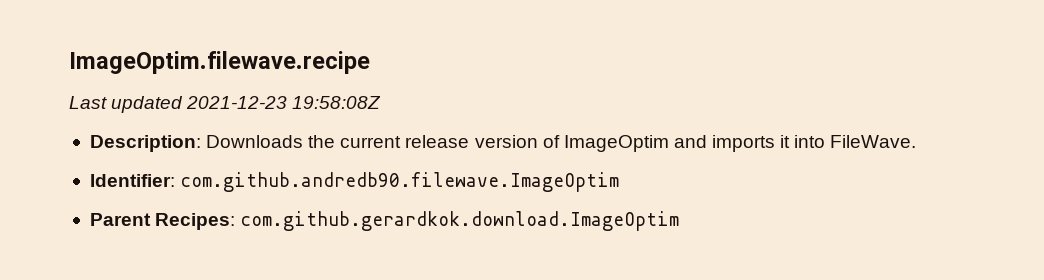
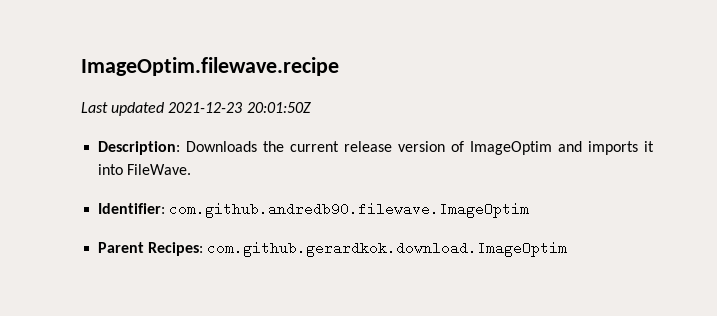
[292,96,382,109] 19:58:08Z -> [246,102,311,113] 20:01:50Z

